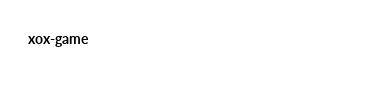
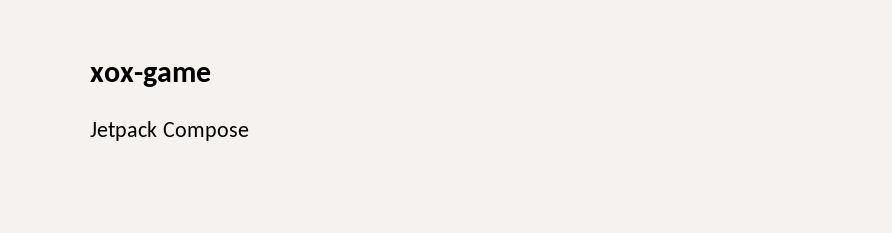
(89, 41) none -> [90,121,249,141] // Jetpack Compose

